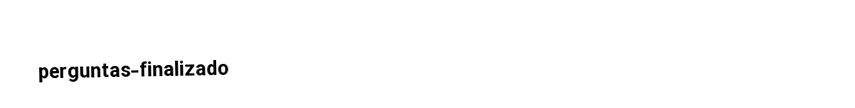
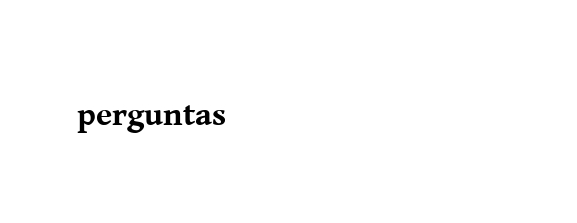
[38,59,229,83] perguntas-finalizado -> [77,105,226,133] perguntas

